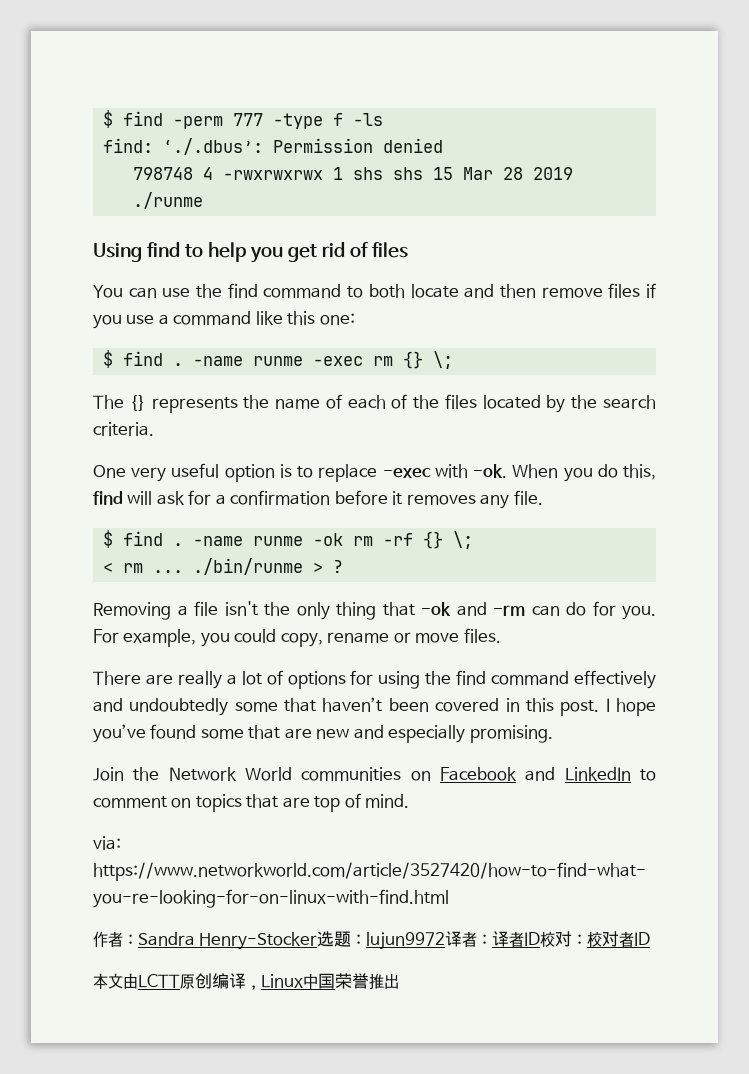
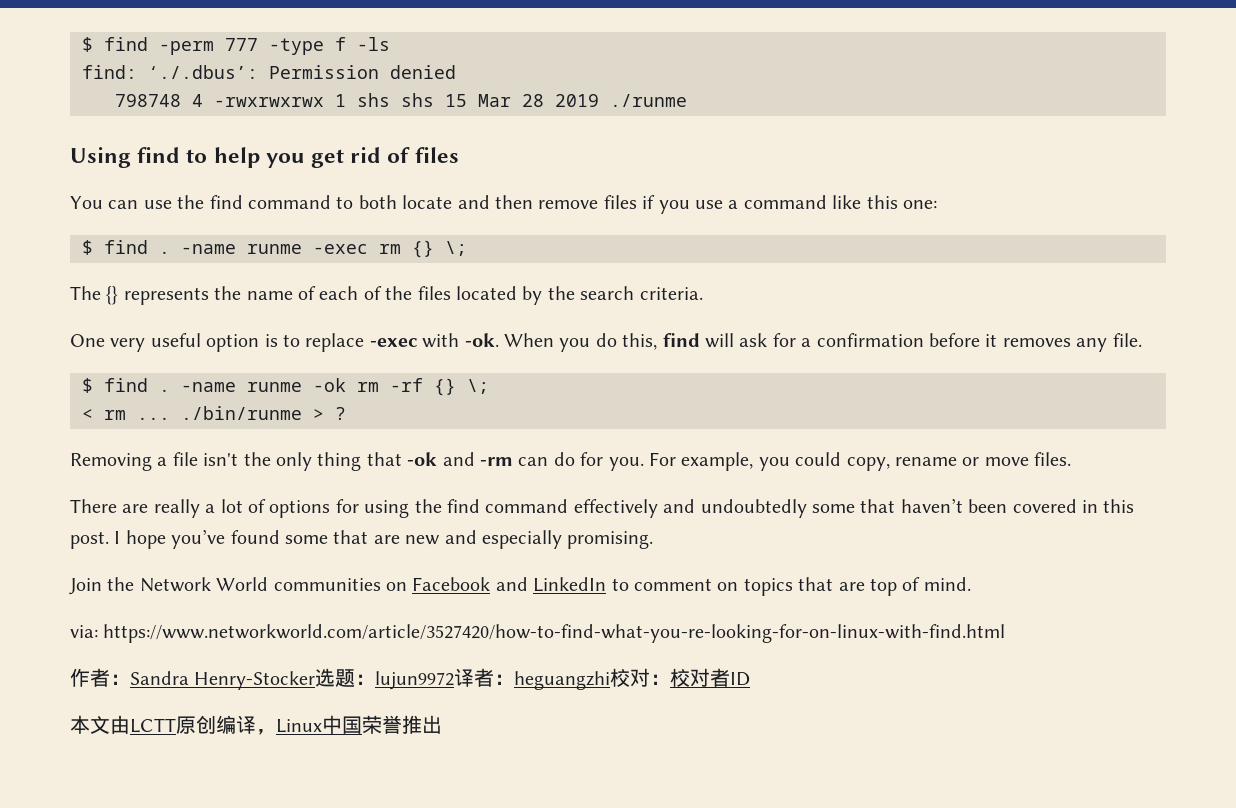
[492,931,541,947] 译者ID -> [514,671,611,690] heguangzhi

